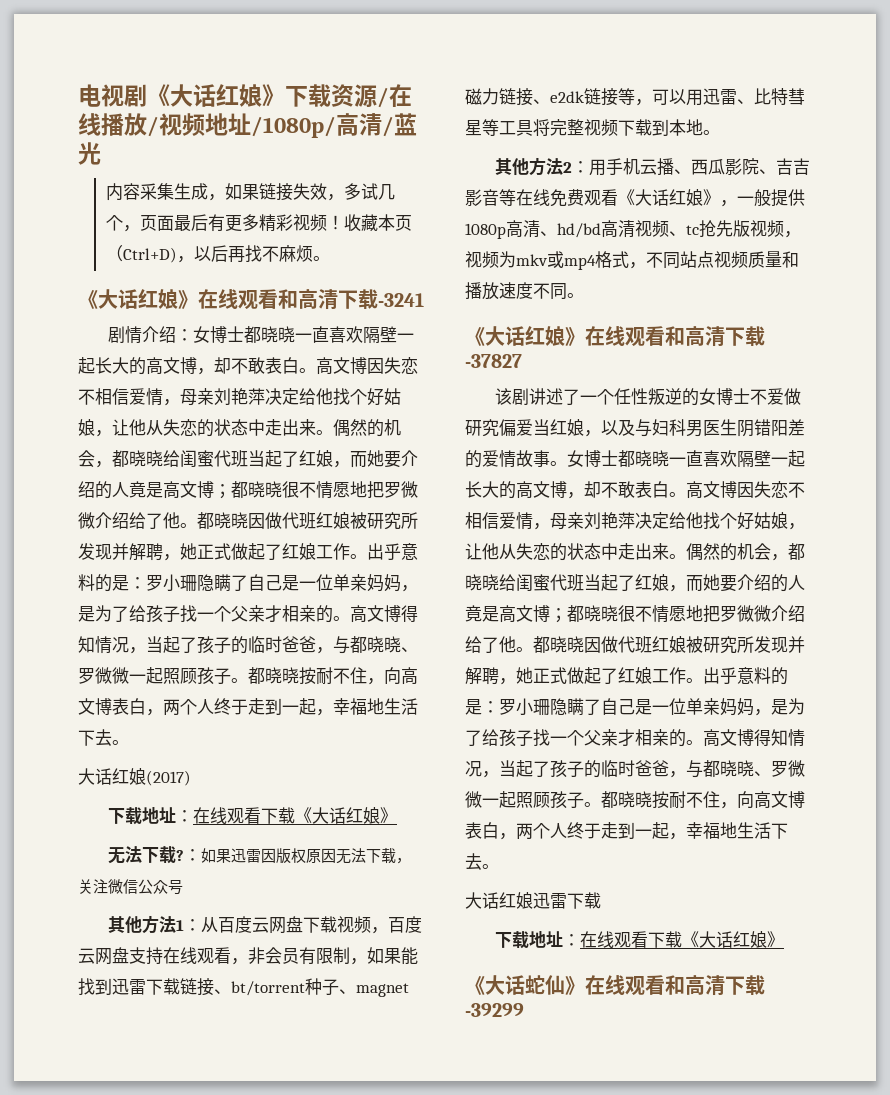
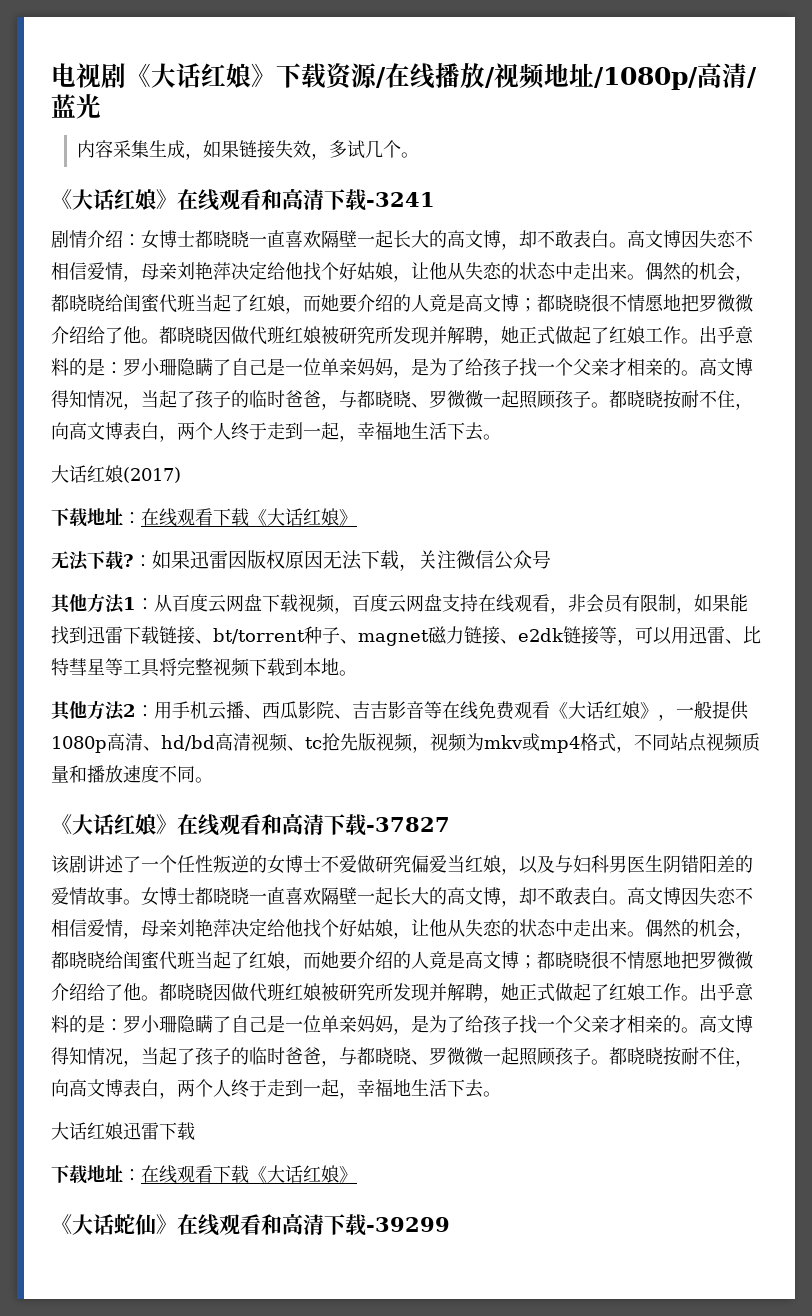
[122,214,412,232] [105,245,313,263] ，页面最后有更多精彩视频！收藏本页（Ctrl+D)，以后再找不麻烦 -> (401, 149) none

